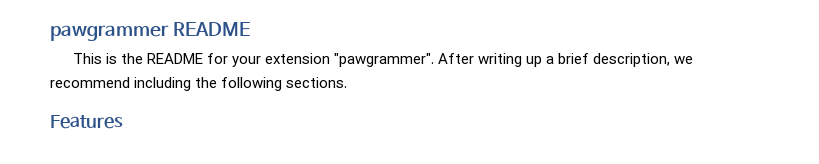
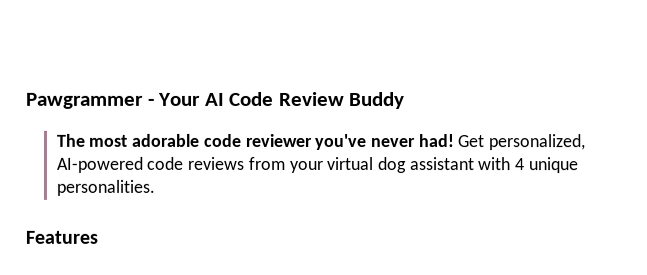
[50,22,250,41] [72,53,694,67] [50,77,348,91] pawgrammer README // This is the README for your extension "pawgrammer". After writing up a brief description, we recommend including the following sections. -> [26,91,406,110] [55,133,587,151] [55,156,578,174] [55,179,155,196] Pawgrammer - Your AI Code Review Buddy // The most adorable code reviewer you've never had! Get personalized, AI-powered code reviews from your virtual dog assistant with 4 unique personalities.

